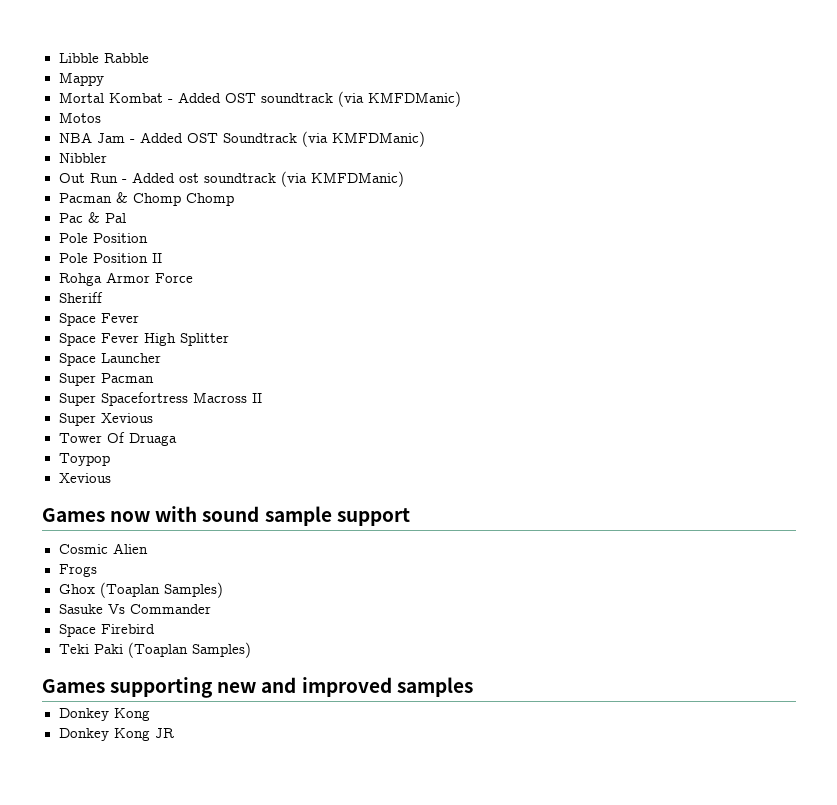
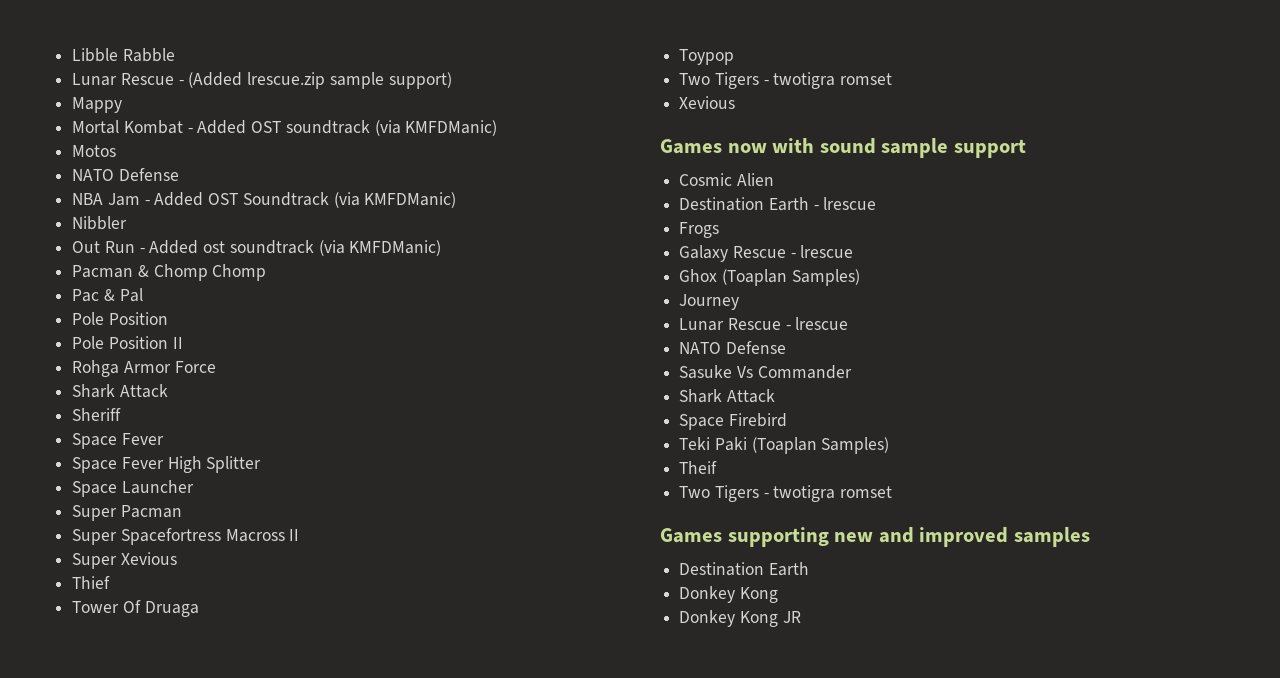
(149, 58) none -> [72,72,452,89] // Lunar Rescue - (Added lrescue.zip sample support)
(101, 117) none -> [72,168,179,181] // NATO Defense
(193, 278) none -> [72,384,168,398] // Shark Attack
(153, 418) none -> [72,576,111,589] // Thief
(110, 459) none -> [679,72,893,89] // Two Tigers - twotigra romset
[58,564,97,577] [58,582,223,598] Frogs // Ghox (Toaplan Samples) -> [679,197,877,211] [679,222,720,238] [679,245,854,262] [679,269,860,286] [679,294,740,310] [679,317,849,331] [679,341,786,354] Destination Earth - lrescue // Frogs // Galaxy Rescue - lrescue // Ghox (Toaplan Samples) // Journey // Lunar Rescue - lrescue // NATO Defense
(211, 609) none -> [679,389,775,403] // Shark Attack
(251, 650) none -> [679,461,718,474] [679,485,893,502] // Theif // Two Tigers - twotigra romset
(473, 687) none -> [679,562,809,576] // Destination Earth

